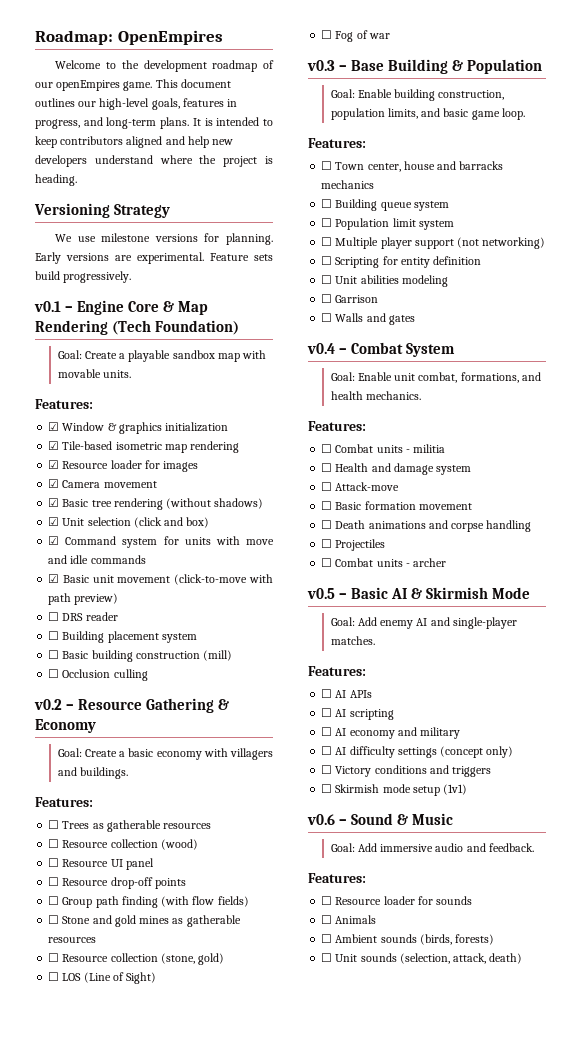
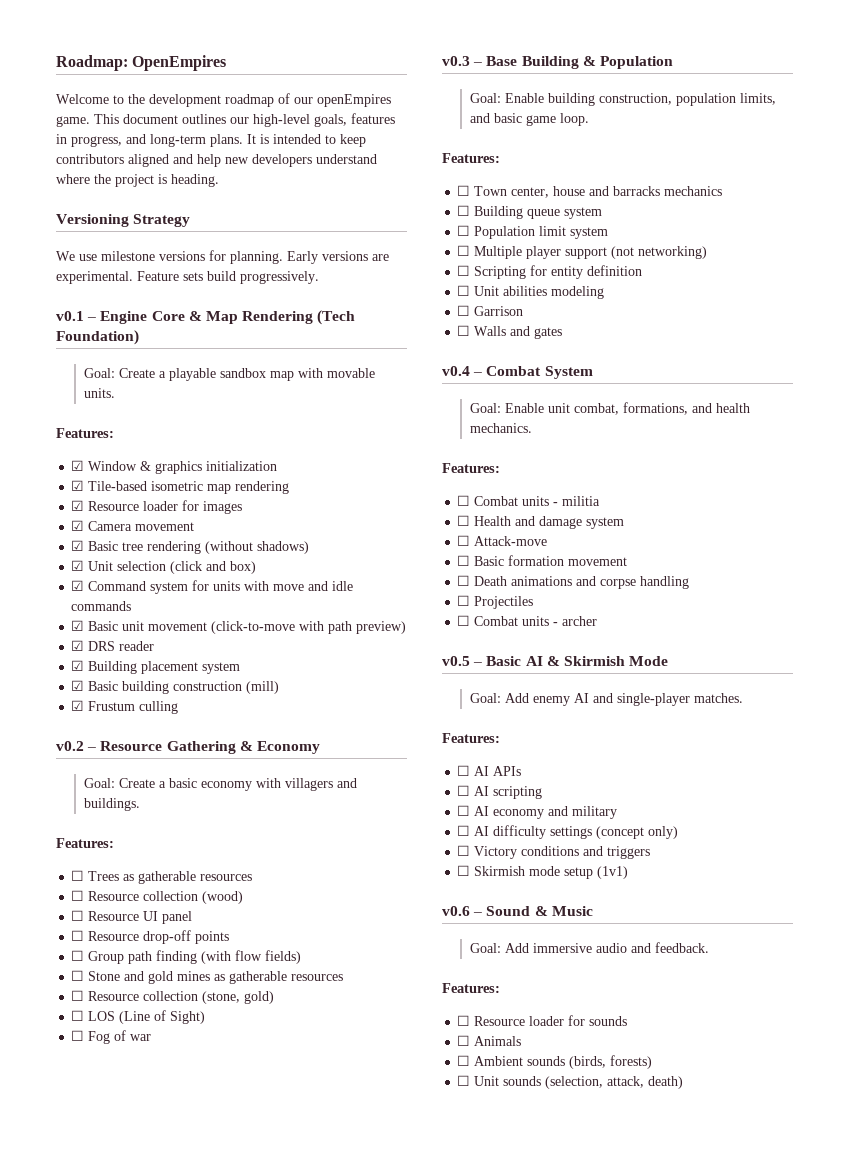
[48,612,60,621] ☐ -> [71,640,85,651] ☑
[48,631,60,640] ☐ -> [71,660,85,671] ☑
[48,650,60,659] ☐ -> [71,680,85,691] ☑
[48,669,111,678] ☐ Occlusion -> [71,700,136,711] ☑ Frustum

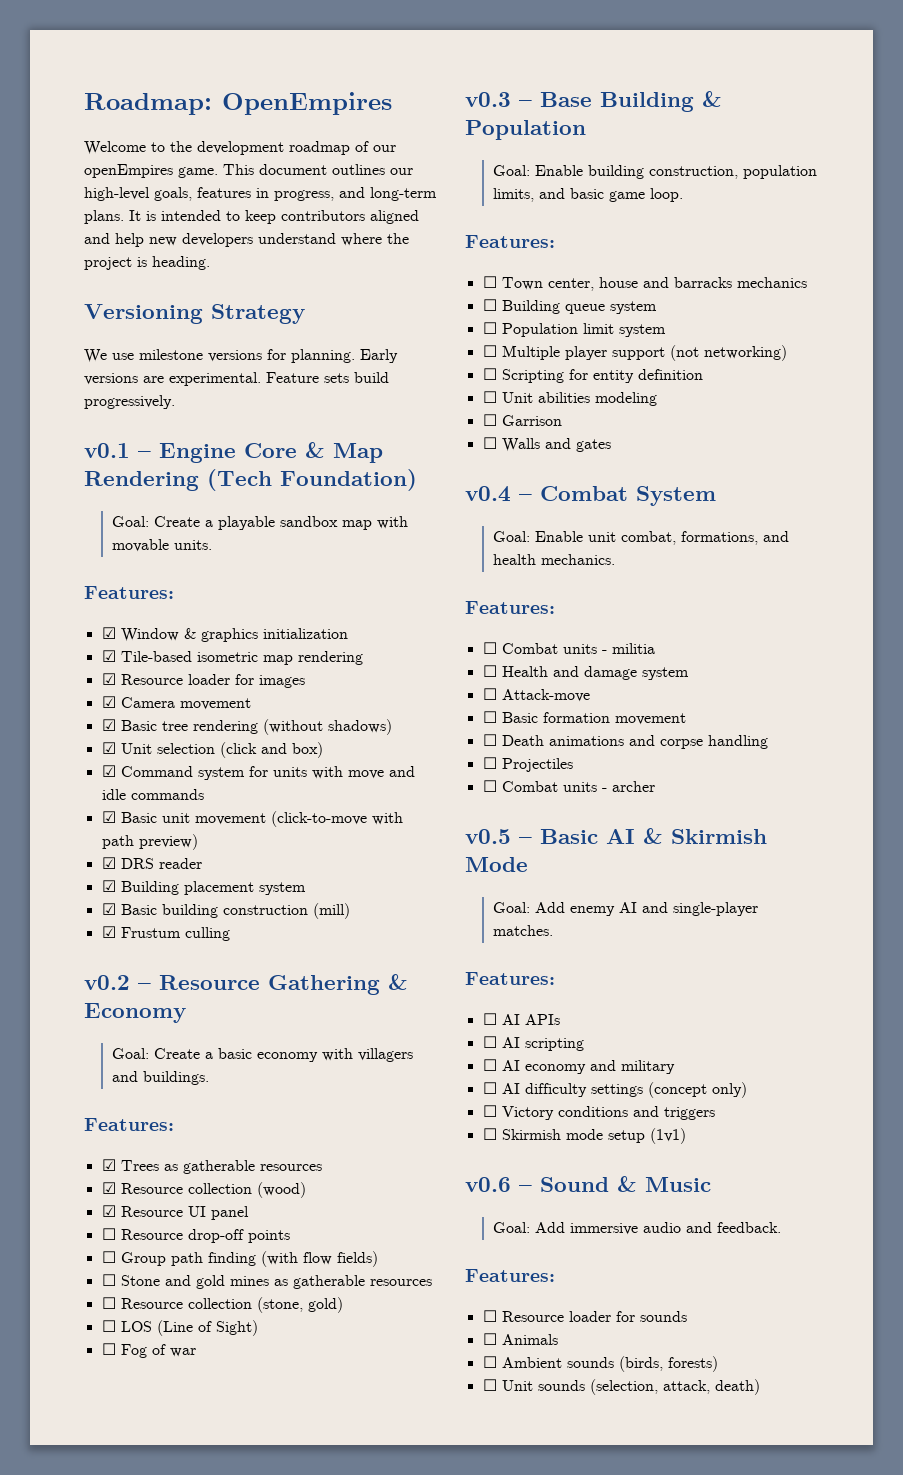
[71,870,85,881] ☐ -> [101,1159,116,1171] ☑
[71,890,85,901] ☐ -> [101,1182,116,1194] ☑
[71,910,85,921] ☐ -> [101,1205,116,1217] ☑

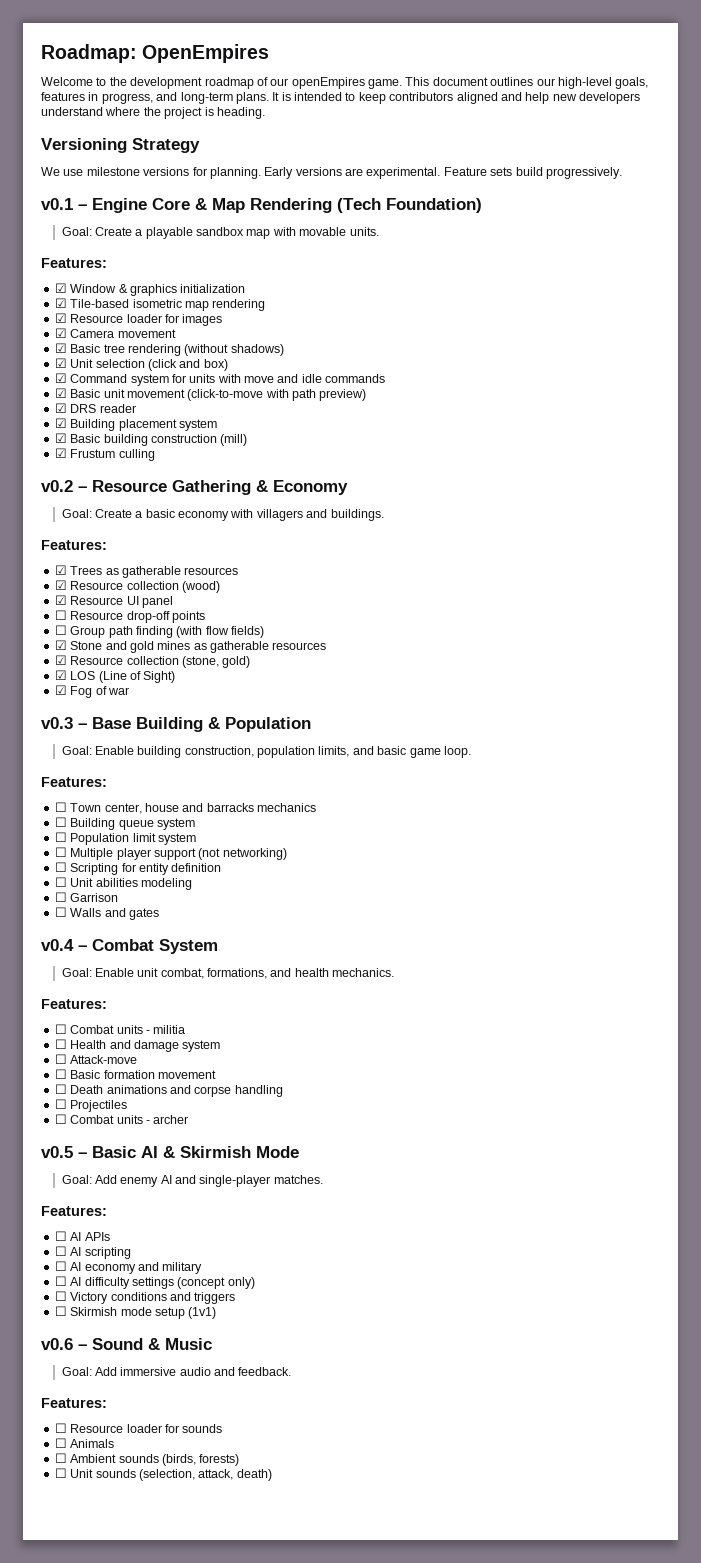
[101,1274,116,1286] ☐ -> [54,640,67,650] ☑
[101,1297,116,1309] ☐ -> [54,655,67,665] ☑
[101,1320,116,1332] ☐ -> [54,670,67,680] ☑
[101,1343,116,1355] ☐ -> [54,685,67,695] ☑

